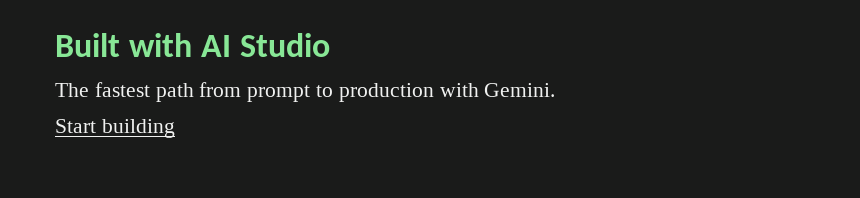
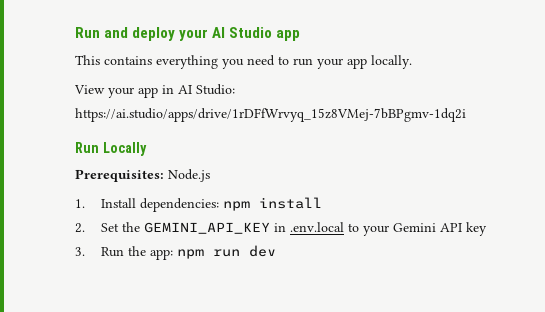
[55,33,331,57] [55,82,556,102] [55,119,175,138] Built with AI Studio // The fastest path from prompt to production with Gemini. // Start building -> [75,27,301,41] [75,55,412,69] [74,84,235,98] [75,108,466,122] [75,142,147,156] [75,169,210,182] [75,197,322,212] [75,222,487,236] [75,245,276,260] Run and deploy your AI Studio app // This contains everything you need to run your app locally. // View your app in AI Studio: https://ai.studio/apps/drive/1rDFfWrvyq_15z8VMej-7bBPgmv-1dq2i // Run Locally // Prerequisites: Node.js // 1. Install dependencies: npm install // 2. Set the GEMINI_API_KEY in .env.local to your Gemini API key // 3. Run the app: npm run dev

